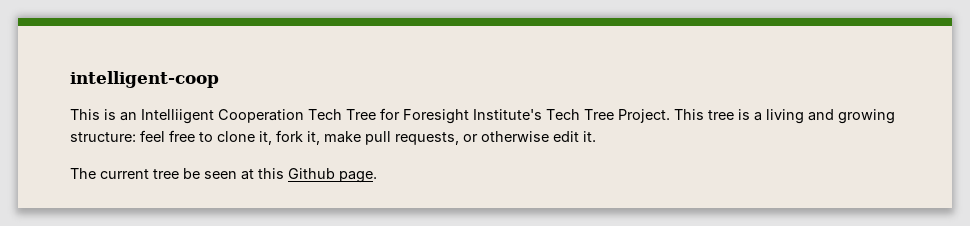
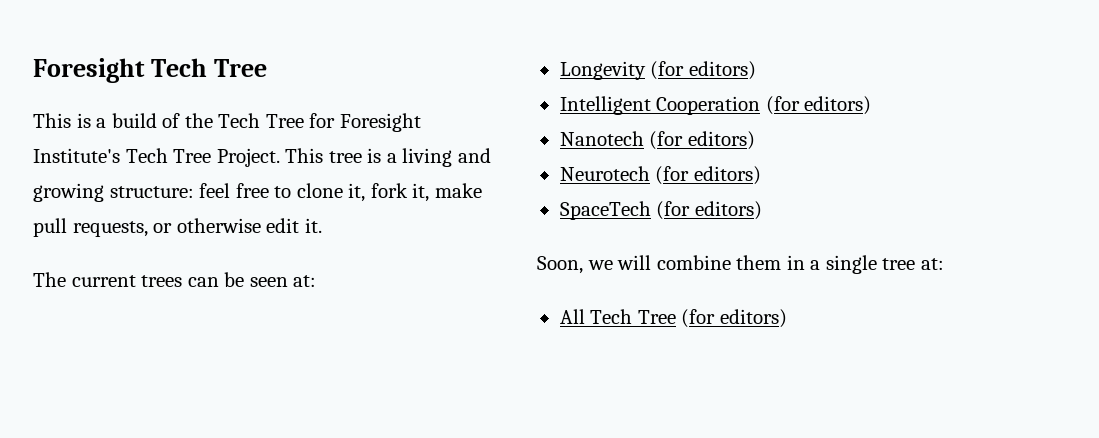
[70,71,219,88] intelligent-coop -> [33,58,268,83] Foresight Tech Tree
[120,109,304,124] an Intelliigent Cooperation -> [96,113,213,128] a build of the
[153,168,377,183] tree be seen at this Github page. -> [141,272,317,287] [559,61,756,80] [559,96,872,115] [559,131,755,150] [559,166,761,185] [559,201,762,220] [537,255,944,274] [559,309,787,328] trees can be seen at: // Longevity (for editors) // Intelligent Cooperation (for editors) // Nanotech (for editors) // Neurotech (for editors) // SpaceTech (for editors) // Soon, we will combine them in a single tree at: // All Tech Tree (for editors)

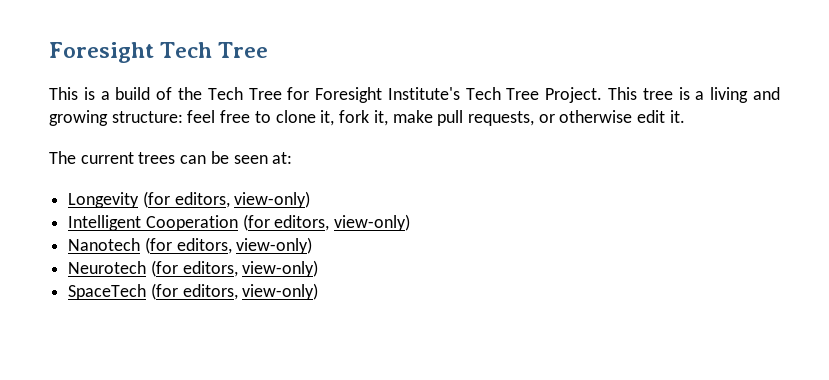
[688,61,756,80] editors) -> [174,191,311,208] editors, view-only)
[804,96,872,115] editors) -> [274,214,411,231] editors, view-only)
[687,131,755,150] editors) -> [176,237,313,254] editors, view-only)
[693,166,761,185] editors) -> [182,260,319,277] editors, view-only)
[694,201,762,220] [537,255,944,274] [559,309,787,328] editors) // Soon, we will combine them in a single tree at: // All Tech Tree (for editors) -> [182,283,319,300] editors, view-only)

